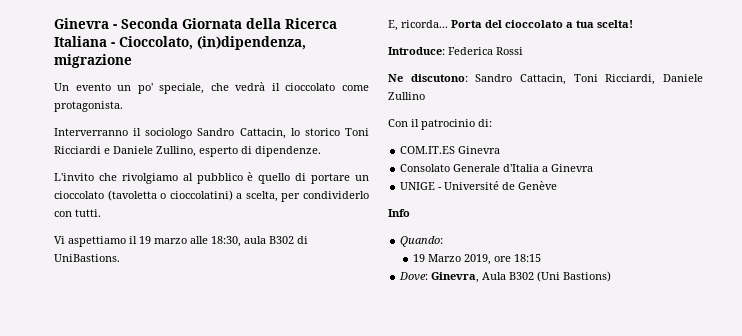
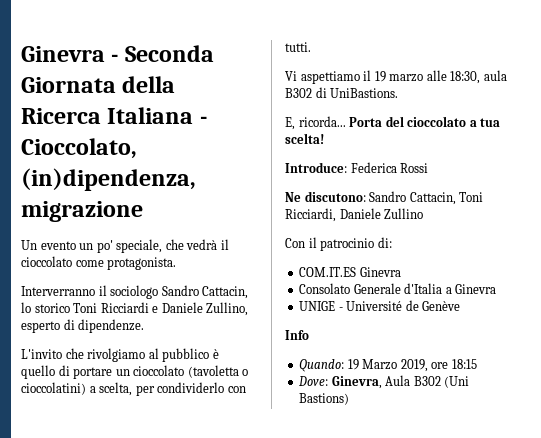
(444, 241) // -> (345, 365) none

